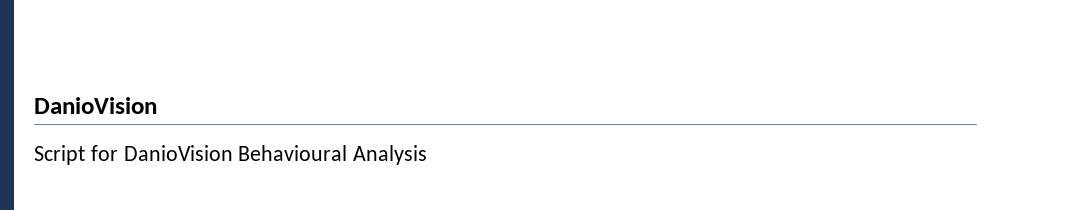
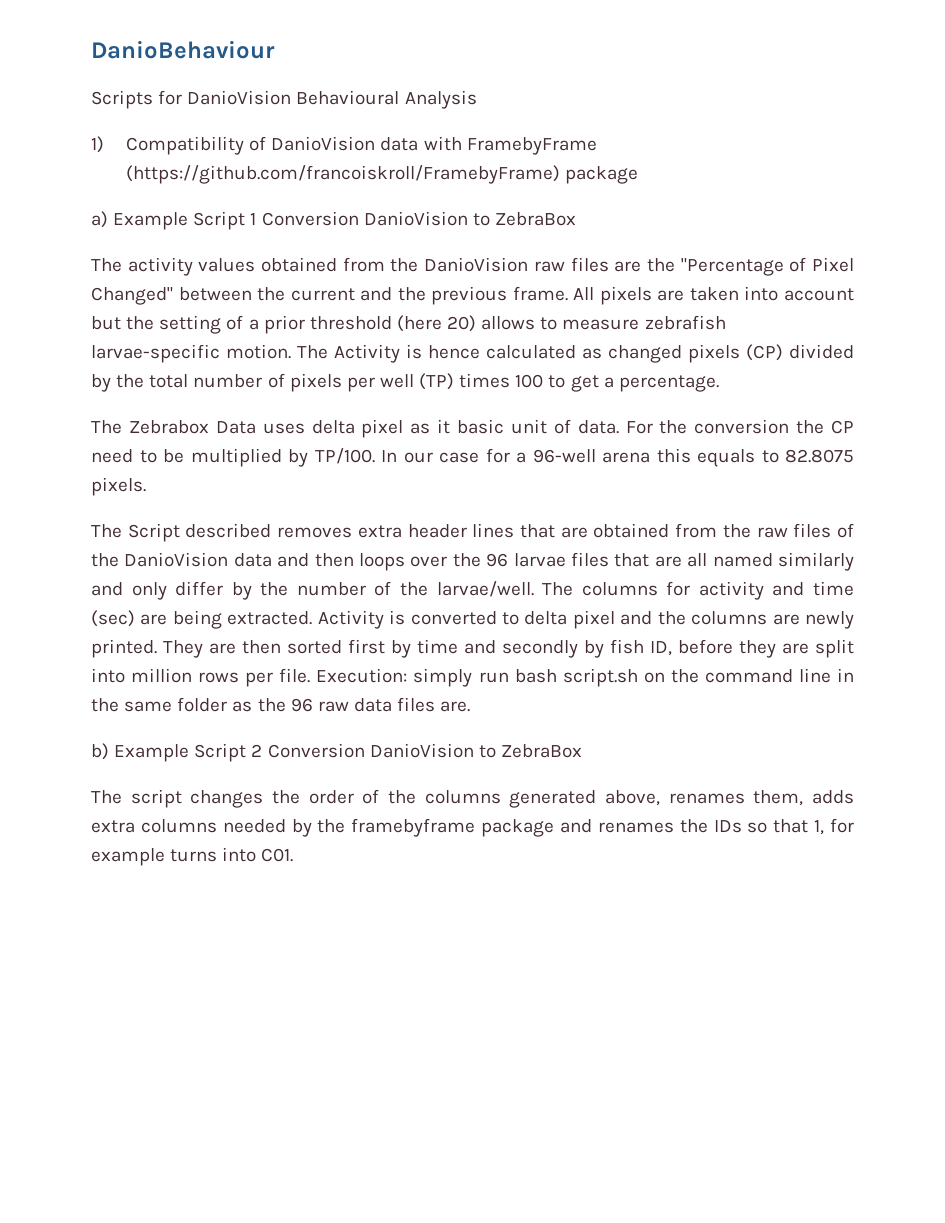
[34,97,157,114] [34,145,85,165] DanioVision // Script -> [91,40,275,59] [91,90,153,109] DanioBehaviour // Scripts
(428, 155) none -> [91,136,597,155] [126,165,639,184] [91,211,576,230] [91,257,855,276] [91,286,855,305] [91,315,726,334] [91,344,854,363] [91,373,719,392] [91,419,854,438] [91,448,854,467] [91,477,146,496] [91,523,854,542] [91,552,854,571] [91,581,854,600] [91,610,855,629] [91,639,854,658] [91,668,854,687] [91,697,471,712] [91,743,582,762] [91,789,854,808] [91,818,855,837] [91,847,294,866] // 1) Compatibility of DanioVision data with FramebyFrame (https://github.com/francoiskroll/FramebyFrame) package // a) Example Script 1 Conversion DanioVision to ZebraBox // The activity values obtained from the DanioVision raw files are the "Percentage of Pixel Changed" between the current and the previous frame. All pixels are taken into account but the setting of a prior threshold (here 20) allows to measure zebrafish larvae-specific motion. The Activity is hence calculated as changed pixels (CP) divided by the total number of pixels per well (TP) times 100 to get a percentage. // The Zebrabox Data uses delta pixel as it basic unit of data. For the conversion the CP need to be multiplied by TP/100. In our case for a 96-well arena this equals to 82.8075 pixels. // The Script described removes extra header lines that are obtained from the raw files of the DanioVision data and then loops over the 96 larvae files that are all named similarly and only differ by the number of the larvae/well. The columns for activity and time (sec) are being extracted. Activity is converted to delta pixel and the columns are newly printed. They are then sorted first by time and secondly by fish ID, before they are split into million rows per file. Execution: simply run bash script.sh on the command line in the same folder as the 96 raw data files are. // b) Example Script 2 Conversion DanioVision to ZebraBox // The script changes the order of the columns generated above, renames them, adds extra columns needed by the framebyframe package and renames the IDs so that 1, for example turns into C01.

